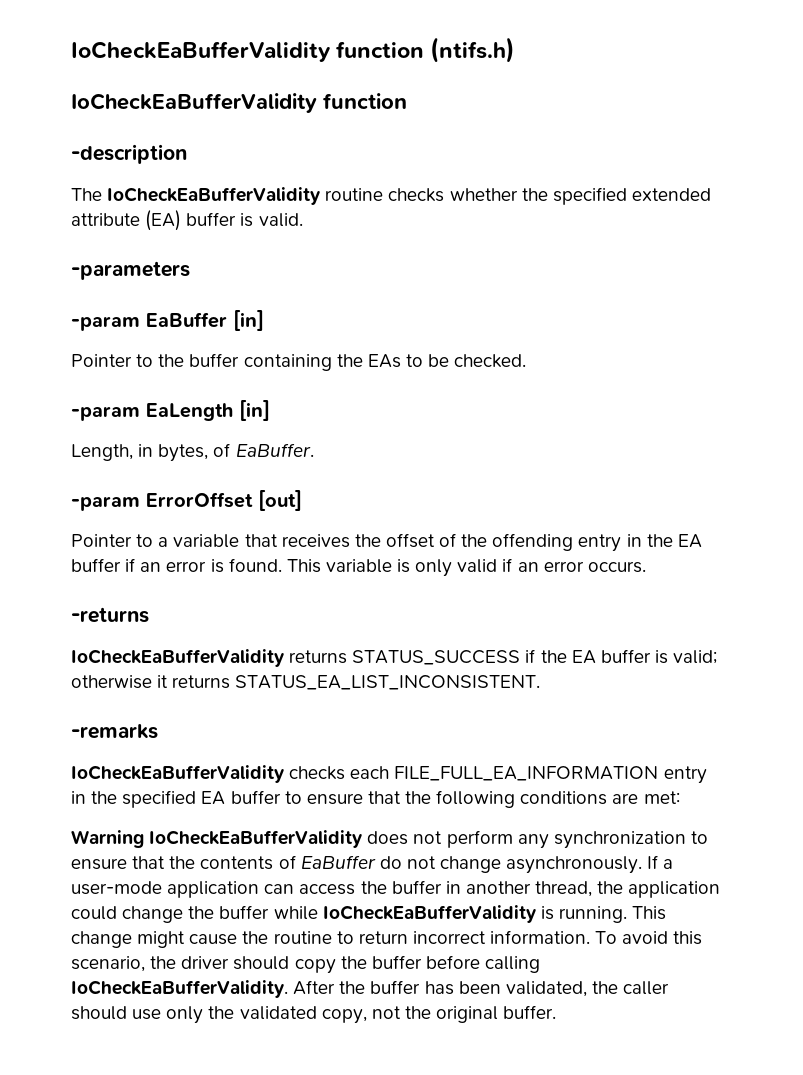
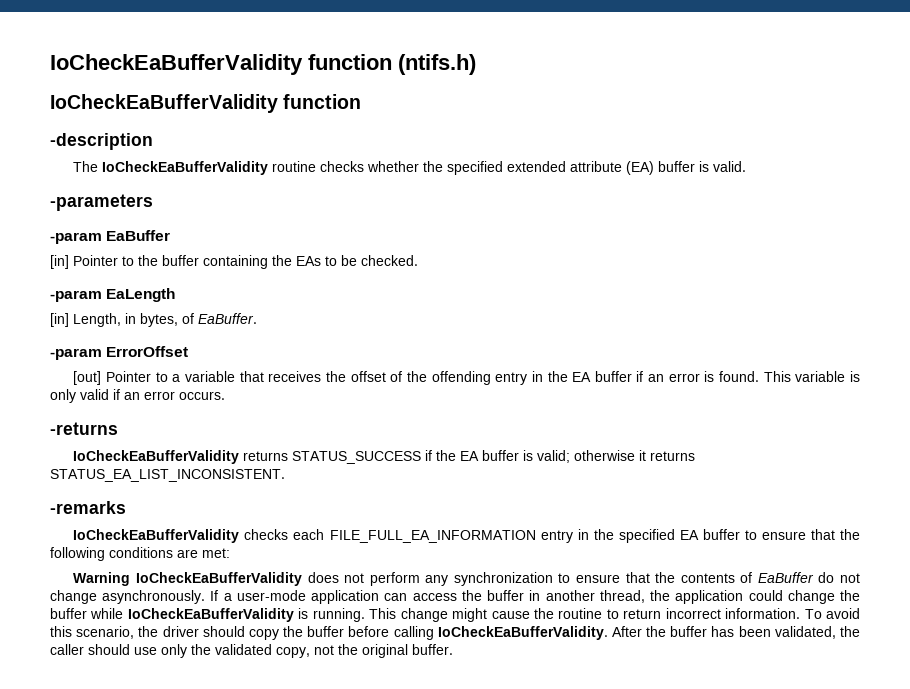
[233,310,264,331] [in] // -> [50,255,69,269] // [in]
[239,400,270,421] [in] // -> [50,313,69,327] // [in]
(253, 500) none -> (189, 351) //
(302, 500) // -> (102, 378) none

